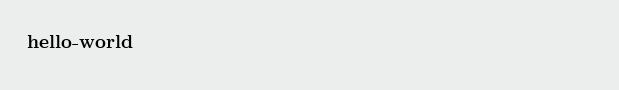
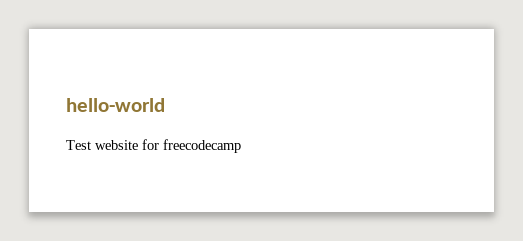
(133, 41) none -> [66,139,241,153] // Test website for freecodecamp

